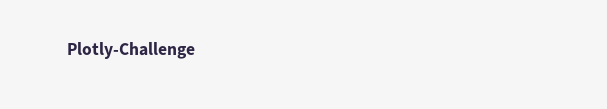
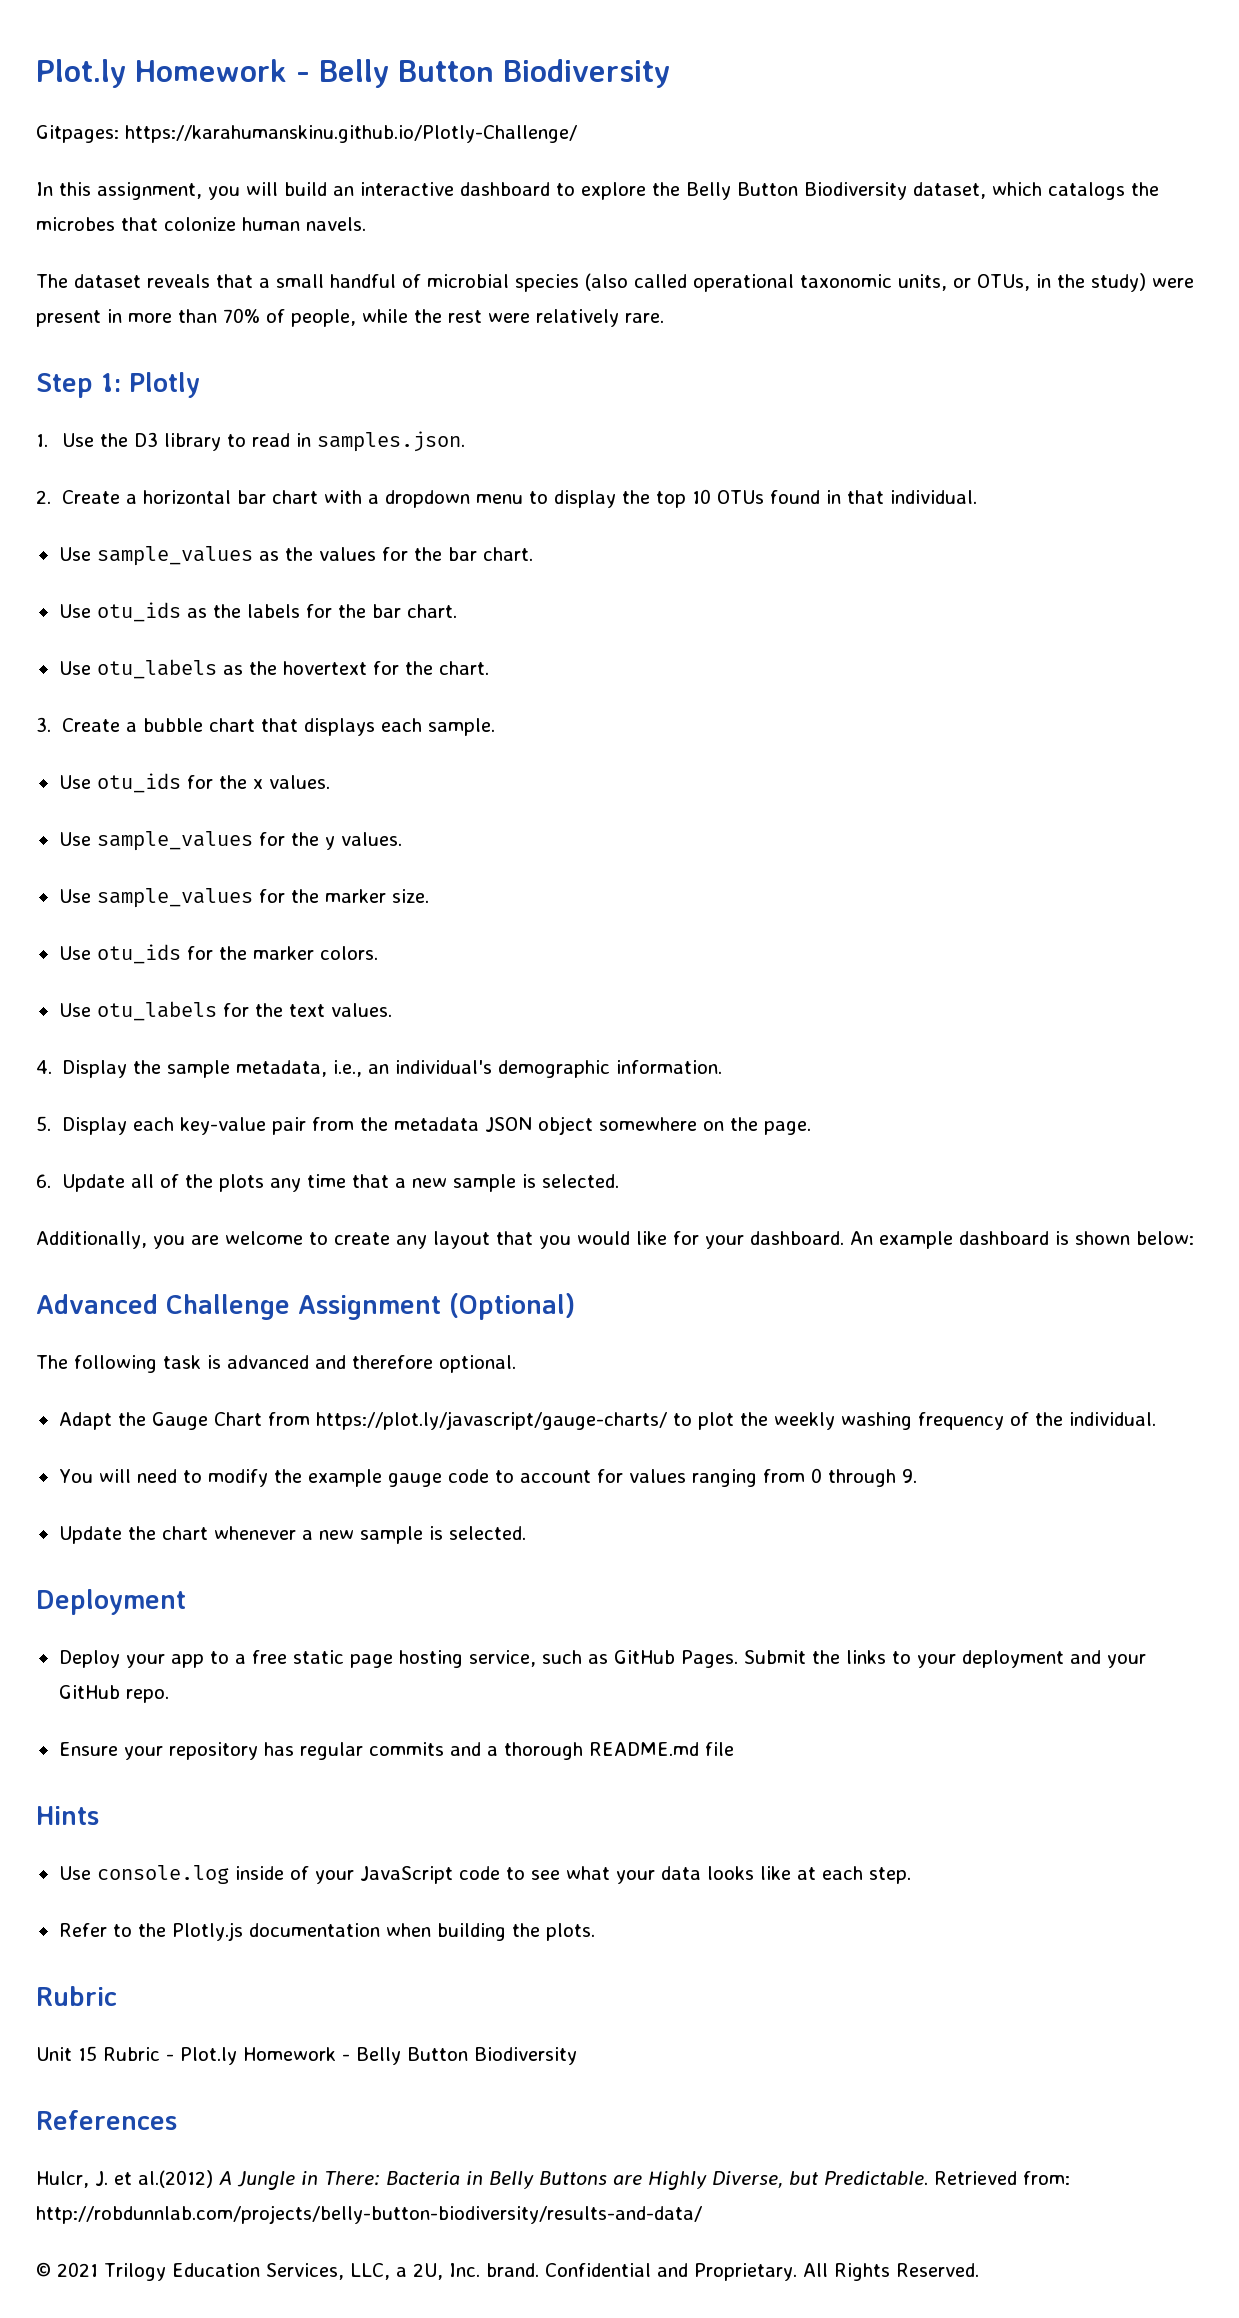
[67,42,195,59] Plotly-Challenge -> [36,59,670,88] [36,125,577,143] [36,182,1159,200] [36,217,366,231] [36,273,1194,292] [36,308,664,327] [36,372,200,398] [36,431,466,452] [36,489,978,508] [58,546,533,566] [58,602,457,622] [58,659,489,679] [36,717,496,736] [58,773,330,793] [58,831,402,851] [58,888,429,908] [58,944,378,964] [58,1001,392,1021] [36,1060,723,1078] [36,1116,812,1135] [36,1174,620,1192] [36,1231,1194,1249] [36,1293,575,1320] [36,1355,516,1373] [58,1411,1156,1430] [58,1468,917,1487] [58,1526,526,1544] [36,1589,186,1615] [58,1650,1146,1668] [58,1685,169,1703] [58,1742,734,1760] [36,1806,99,1825] [58,1865,911,1884] [58,1922,595,1941] [36,1986,117,2006] [36,2046,577,2065] [36,2110,177,2130] [36,2170,1070,2190] [36,2205,702,2224] [36,2262,979,2281] Plot.ly Homework - Belly Button Biodiversity // Gitpages: https://karahumanskinu.github.io/Plotly-Challenge/ // In this assignment, you will build an interactive dashboard to explore the Belly Button Biodiversity dataset, which catalogs the microbes that colonize human navels. // The dataset reveals that a small handful of microbial species (also called operational taxonomic units, or OTUs, in the study) were present in more than 70% of people, while the rest were relatively rare. // Step 1: Plotly // 1. Use the D3 library to read in samples.json. // 2. Create a horizontal bar chart with a dropdown menu to display the top 10 OTUs found in that individual. // Use sample_values as the values for the bar chart. // Use otu_ids as the labels for the bar chart. // Use otu_labels as the hovertext for the chart. // 3. Create a bubble chart that displays each sample. // Use otu_ids for the x values. // Use sample_values for the y values. // Use sample_values for the marker size. // Use otu_ids for the marker colors. // Use otu_labels for the text values. // 4. Display the sample metadata, i.e., an individual's demographic information. // 5. Display each key-value pair from the metadata JSON object somewhere on the page. // 6. Update all of the plots any time that a new sample is selected. // Additionally, you are welcome to create any layout that you would like for your dashboard. An example dashboard is shown below: // Advanced Challenge Assignment (Optional) // The following task is advanced and therefore optional. // Adapt the Gauge Chart from https://plot.ly/javascript/gauge-charts/ to plot the weekly washing frequency of the individual. // You will need to modify the example gauge code to account for values ranging from 0 through 9. // Update the chart whenever a new sample is selected. // Deployment // Deploy your app to a free static page hosting service, such as GitHub Pages. Submit the links to your deployment and your GitHub repo. // Ensure your repository has regular commits and a thorough README.md file // Hints // Use console.log inside of your JavaScript code to see what your data looks like at each step. // Refer to the Plotly.js documentation when building the plots. // Rubric // Unit 15 Rubric - Plot.ly Homework - Belly Button Biodiversity // References // Hulcr, J. et al.(2012) A Jungle in There: Bacteria in Belly Buttons are Highly Diverse, but Predictable. Retrieved from: http://robdunnlab.com/projects/belly-button-biodiversity/results-and-data/ // © 2021 Trilogy Education Services, LLC, a 2U, Inc. brand. Confidential and Proprietary. All Rights Reserved.

